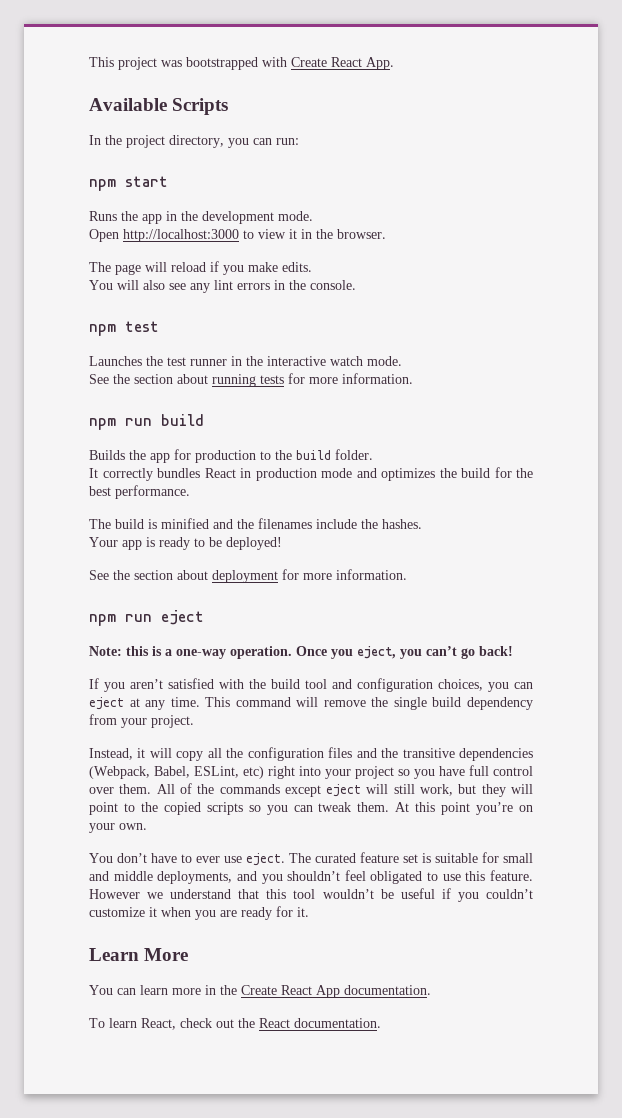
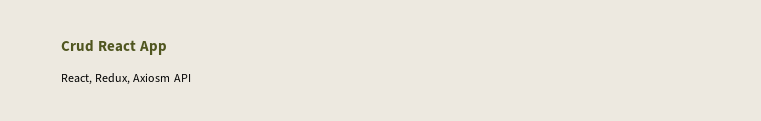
[89,57,394,70] [89,98,229,115] [89,135,299,148] [89,176,168,191] [89,211,313,224] [89,229,386,242] [89,261,312,275] [89,280,356,293] [89,321,159,336] [89,356,402,366] [89,373,413,387] [89,414,204,430] [89,449,373,463] [89,467,533,481] [89,485,190,499] [89,518,422,529] [89,537,282,550] [89,569,407,583] [89,610,204,626] [89,646,513,659] [89,678,533,692] [89,697,533,710] [89,714,194,728] [89,747,533,761] [89,765,533,779] [89,783,534,797] [89,802,533,815] [89,823,147,833] [89,852,533,866] [89,870,533,884] [89,888,533,902] [89,906,309,920] [89,948,189,961] [89,985,431,998] [89,1018,381,1030] This project was bootstrapped with Create React App. // Available Scripts // In the project directory, you can run: // npm start // Runs the app in the development mode. // Open http://localhost:3000 to view it in the browser. // The page will reload if you make edits. // You will also see any lint errors in the console. // npm test // Launches the test runner in the interactive watch mode. // See the section about running tests for more information. // npm run build // Builds the app for production to the build folder. // It correctly bundles React in production mode and optimizes the build for the best performance. // The build is minified and the filenames include the hashes. // Your app is ready to be deployed! // See the section about deployment for more information. // npm run eject // Note: this is a one-way operation. Once you eject, you can’t go back! // If you aren’t satisfied with the build tool and configuration choices, you can eject at any time. This command will remove the single build dependency from your project. // Instead, it will copy all the configuration files and the transitive dependencies (Webpack, Babel, ESLint, etc) right into your project so you have full control over them. All of the commands except eject will still work, but they will point to the copied scripts so you can tweak them. At this point you’re on your own. // You don’t have to ever use eject. The curated feature set is suitable for small and middle deployments, and you shouldn’t feel obligated to use this feature. However we understand that this tool wouldn’t be useful if you couldn’t customize it when you are ready for it. // Learn More // You can learn more in the Create React App documentation. // To learn React, check out the React documentation. -> [61,40,168,55] [61,73,191,85] Crud React App // React, Redux, Axiosm API

